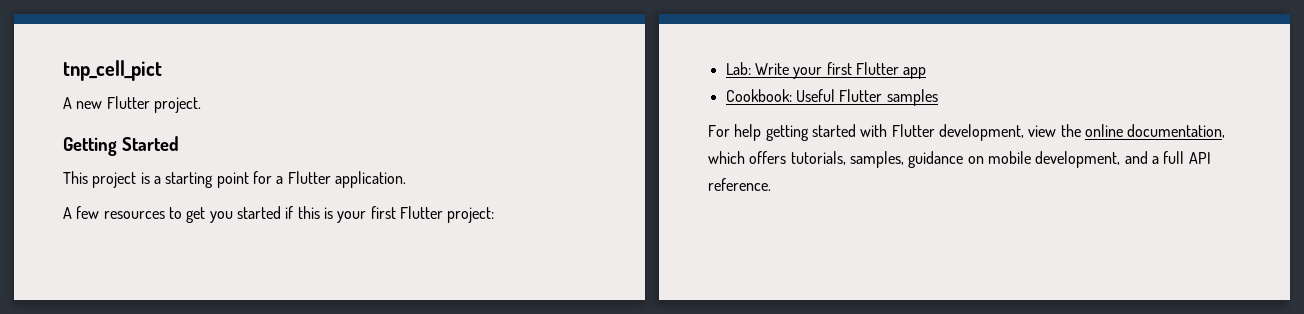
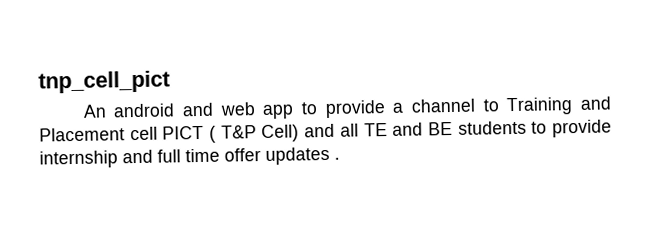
[63,96,201,113] [63,136,179,156] [63,171,406,188] [63,206,495,223] [725,62,927,79] [725,89,938,106] [708,124,1226,141] [708,151,1211,168] [708,178,771,191] A new Flutter project. // Getting Started // This project is a starting point for a Flutter application. // A few resources to get you started if this is your first Flutter project: // Lab: Write your first Flutter app // Cookbook: Useful Flutter samples // For help getting started with Flutter development, view the online documentation, which offers tutorials, samples, guidance on mobile development, and a full API reference. -> [82,96,612,119] [39,119,612,143] [39,146,340,169] An android and web app to provide a channel to Training and Placement cell PICT ( T&P Cell) and all TE and BE students to provide internship and full time offer updates .

